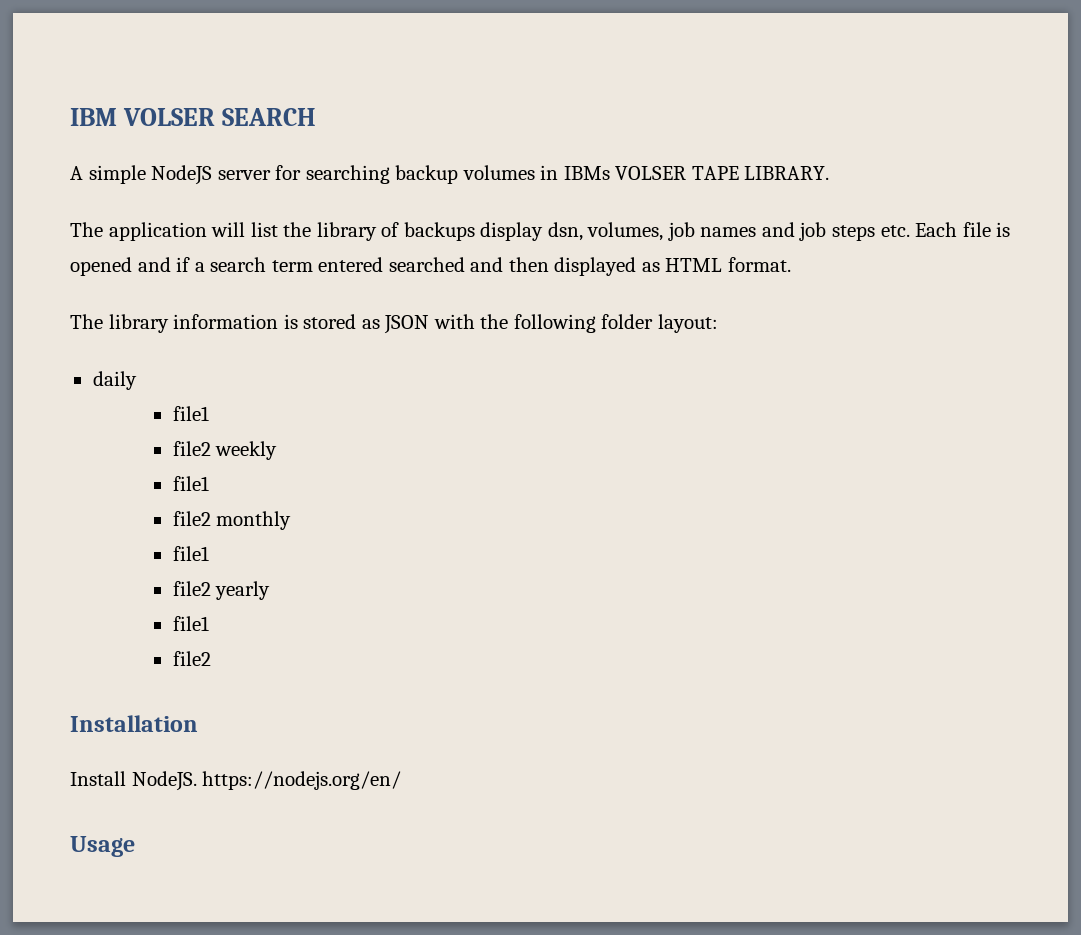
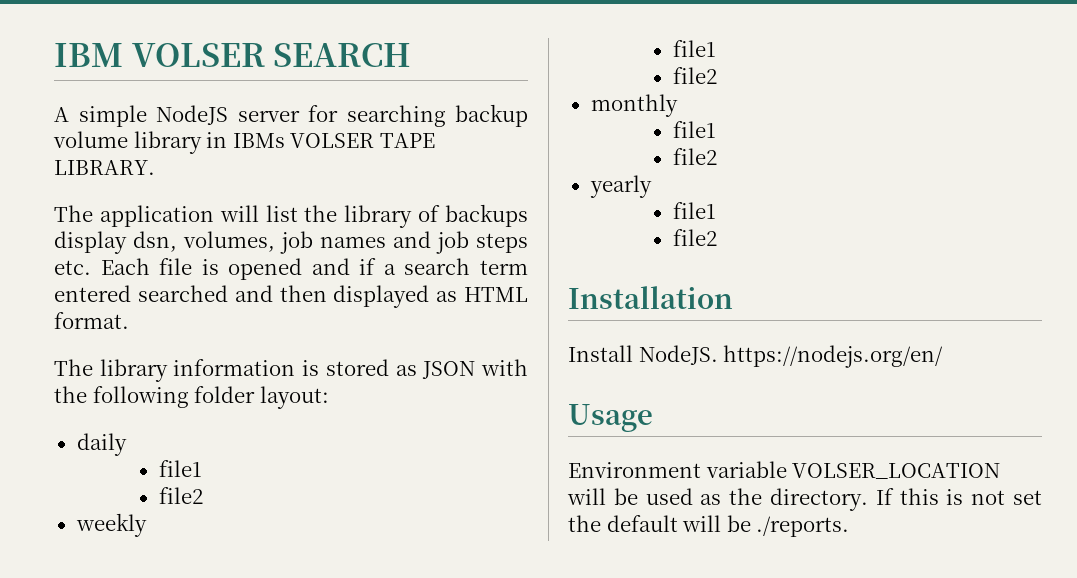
[462,165,535,180] volumes -> [53,131,202,154] volume library
(211, 448) none -> (203, 495) //
(211, 518) none -> (717, 75) //
(211, 588) none -> (717, 156) //
(135, 846) none -> [568,461,1001,479] [567,488,1042,511] [568,515,850,537] // Environment variable VOLSER_LOCATION will be used as the directory. If this is not set the default will be ./reports.

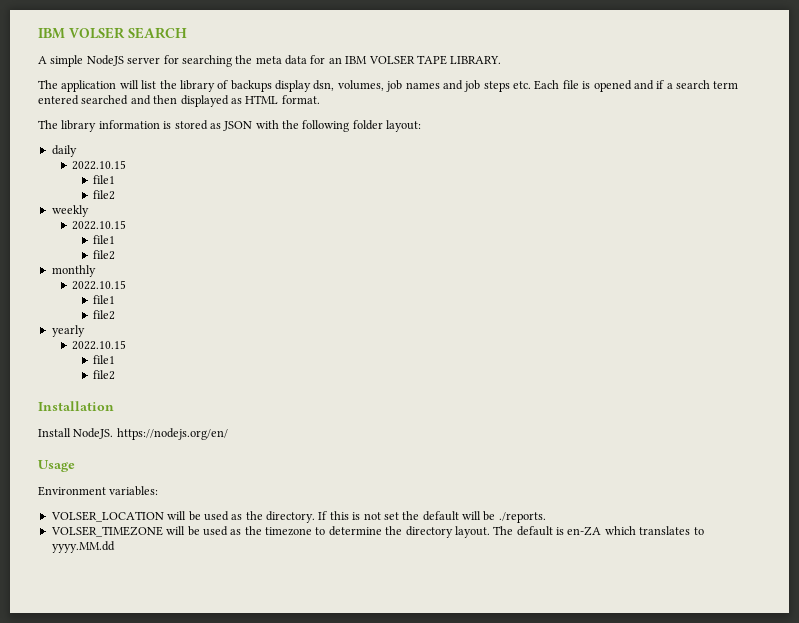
[455,104,528,127] [53,131,285,154] backup volume library in IBMs -> [235,55,368,65] the meta data for an IBM
(127, 444) none -> [72,160,127,170] // 2022.10.15
(147, 525) none -> [72,220,127,230] // 2022.10.15
(678, 105) none -> [72,280,127,290] // 2022.10.15
(652, 186) none -> [72,340,127,350] // 2022.10.15
[705,461,787,478] variable -> [109,486,159,496] variables: //
(850, 526) none -> [50,526,704,538] [51,541,115,553] // VOLSER_TIMEZONE will be used as the timezone to determine the directory layout. The default is en-ZA which translates to yyyy.MM.dd

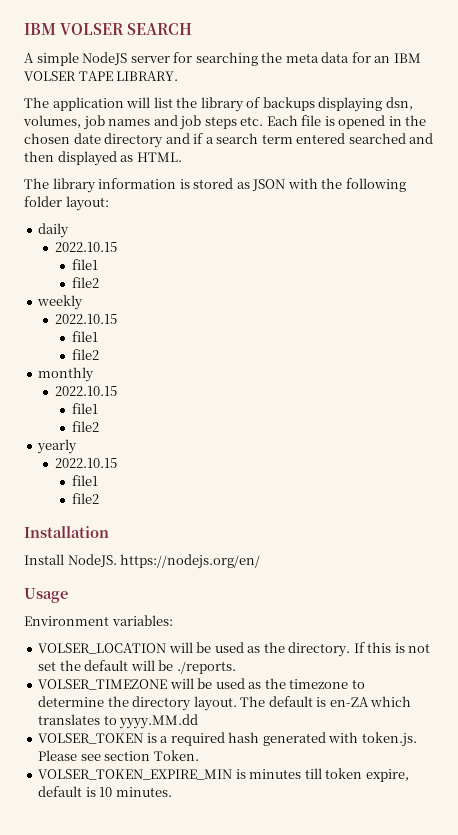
[275,80,311,92] display -> [318,97,383,112] displaying
(632, 86) none -> [388,115,427,126] [24,133,164,148] in the chosen date directory
[245,95,320,104] HTML format. -> [136,152,182,162] HTML.
(115, 547) none -> [38,732,417,747] [38,750,199,761] [38,768,409,782] [38,786,172,797] // VOLSER_TOKEN is a required hash generated with token.js. Please see section Token. // VOLSER_TOKEN_EXPIRE_MIN is minutes till token expire, default is 10 minutes.

